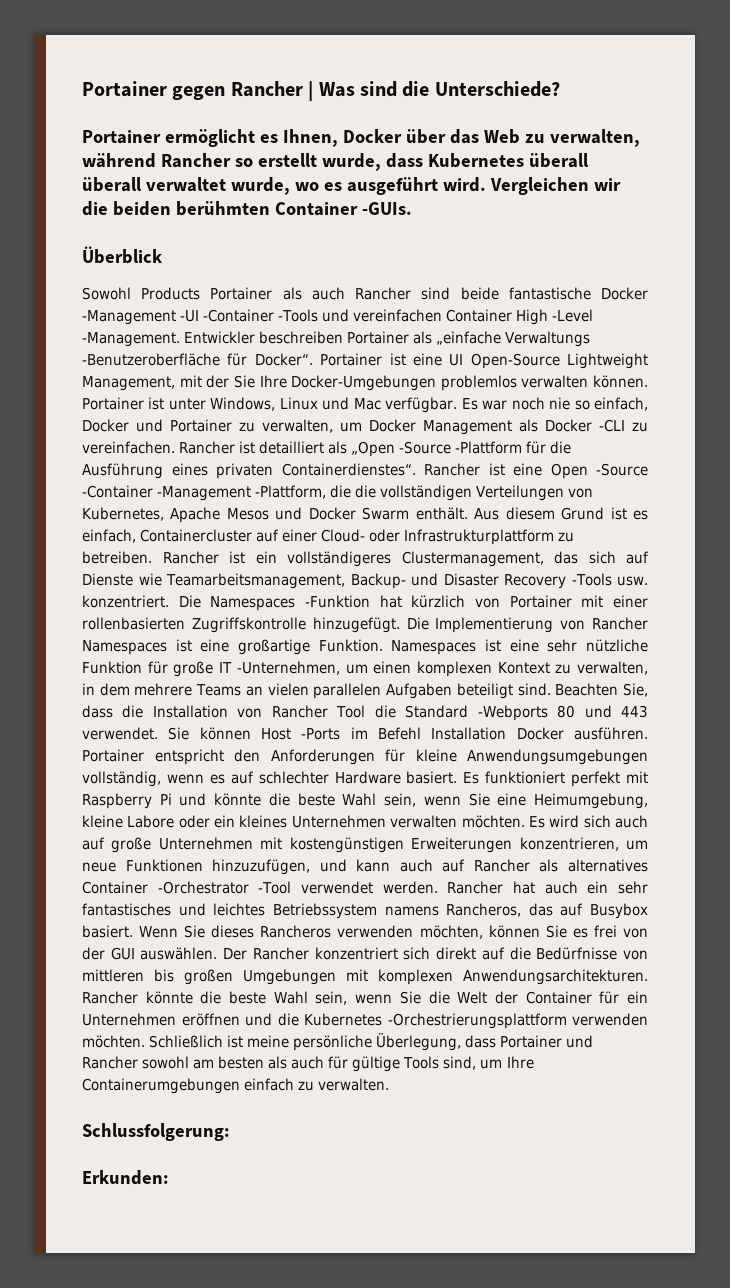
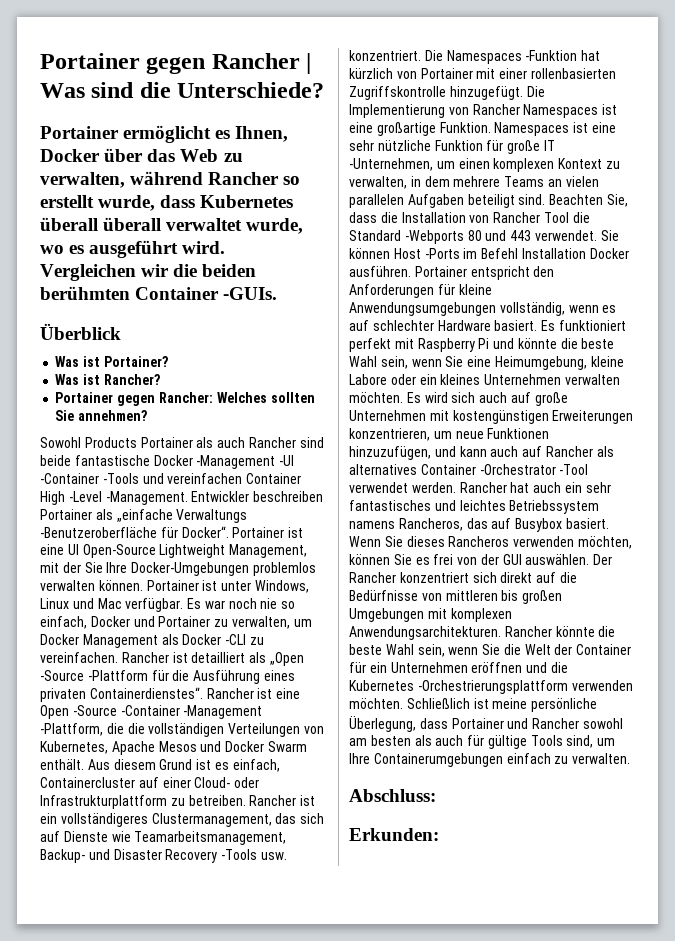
(163, 255) none -> [55,356,168,367] [55,374,160,385] [55,392,315,406] [55,410,148,421] // Was ist Portainer? // Was ist Rancher? // Portainer gegen Rancher: Welches sollten Sie annehmen?
[82,1123,230,1141] Schlussfolgerung: -> [349,789,436,802] Abschluss:

